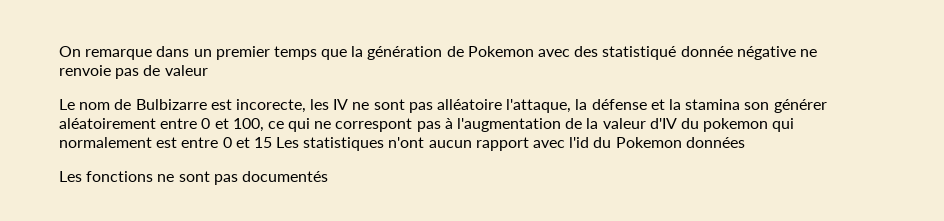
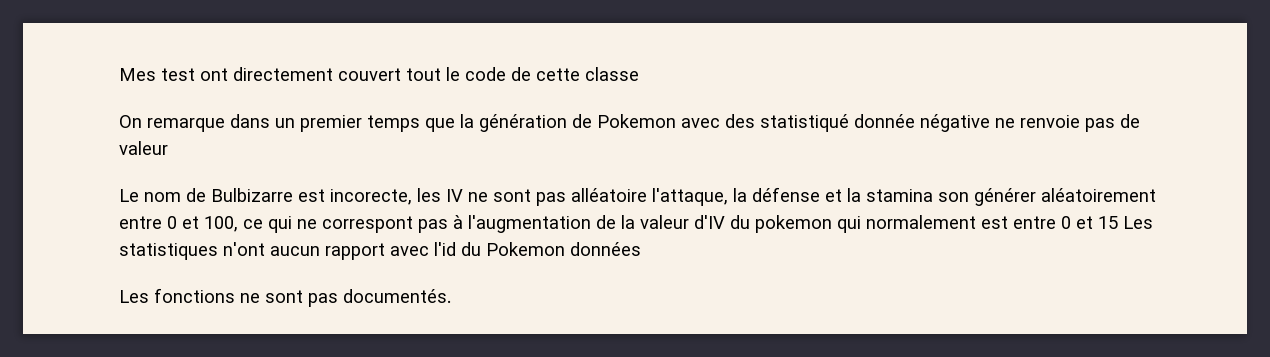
(59, 51) none -> [119,67,639,81] Mes test ont directement couvert tout le code de cette classe //
[241,171,328,182] documentés -> [343,289,451,303] documentés.

